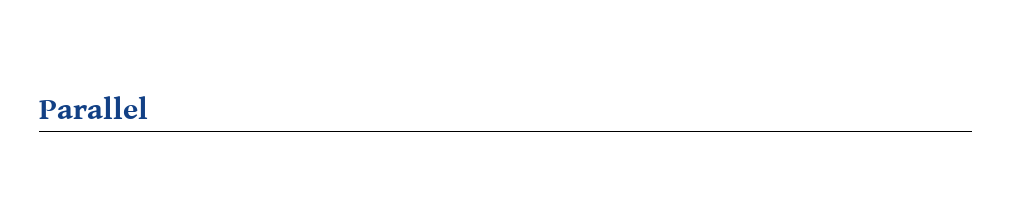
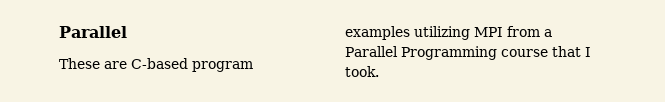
[39,96,148,119] Parallel -> [59,26,127,38] [59,58,253,72] [345,26,552,40] [345,46,591,60] [345,66,379,77] Parallel // These are C-based program examples utilizing MPI from a Parallel Programming course that I took.

